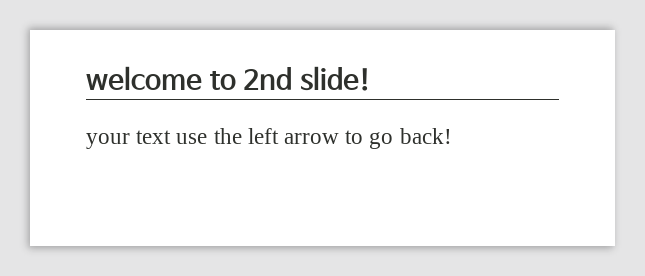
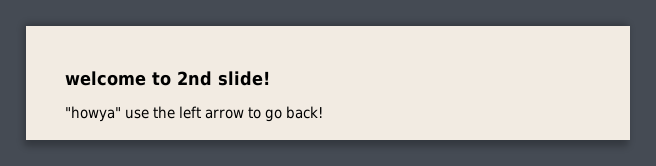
[86,130,172,149] your text -> [65,106,121,122] "howya"

